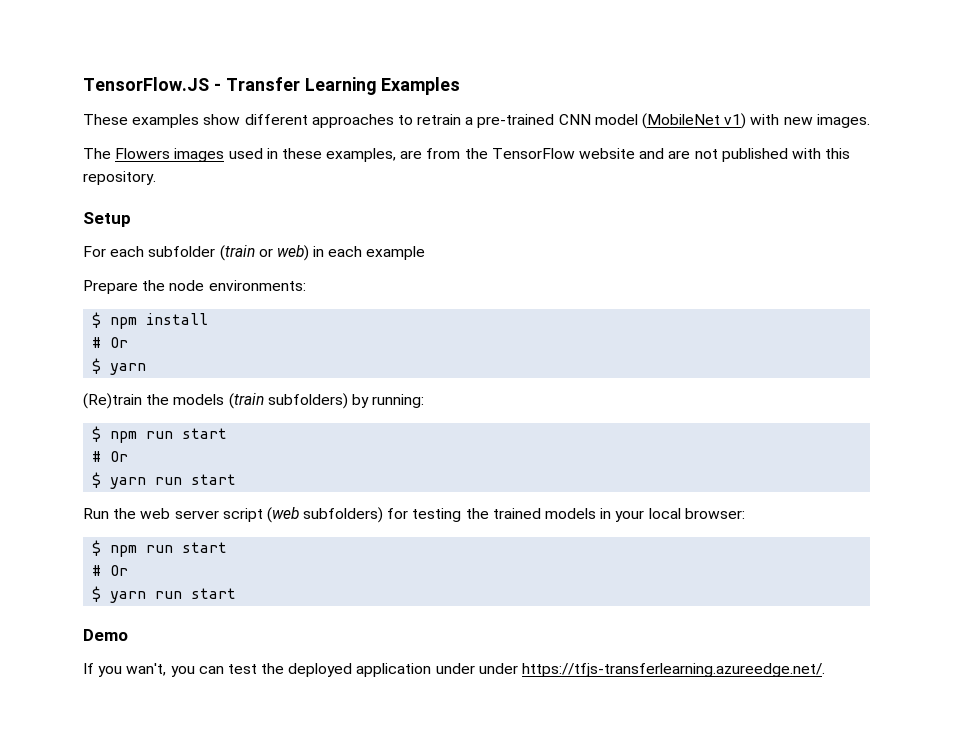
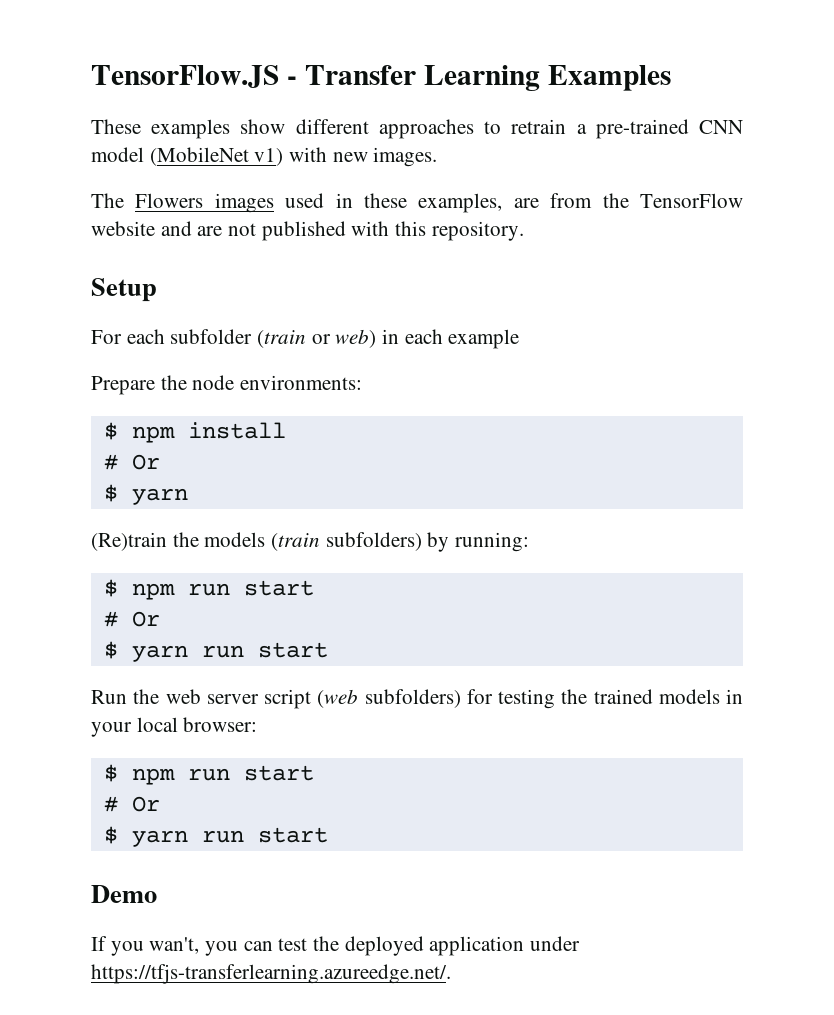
[478,663,518,674] under -> (581, 943) none

